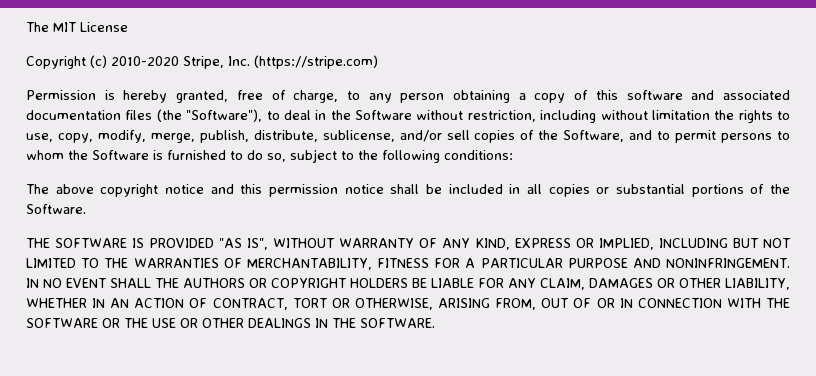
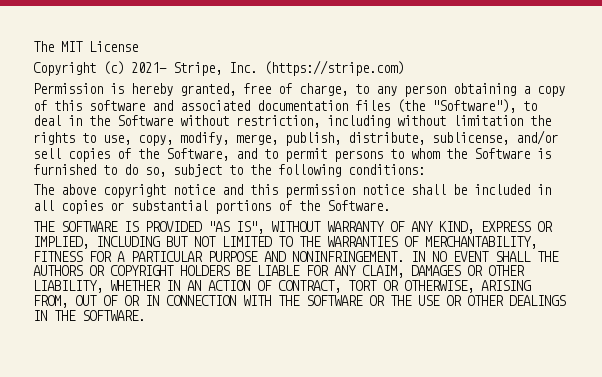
[111,56,179,66] 2010-2020 -> [131,62,167,73] 2021-

